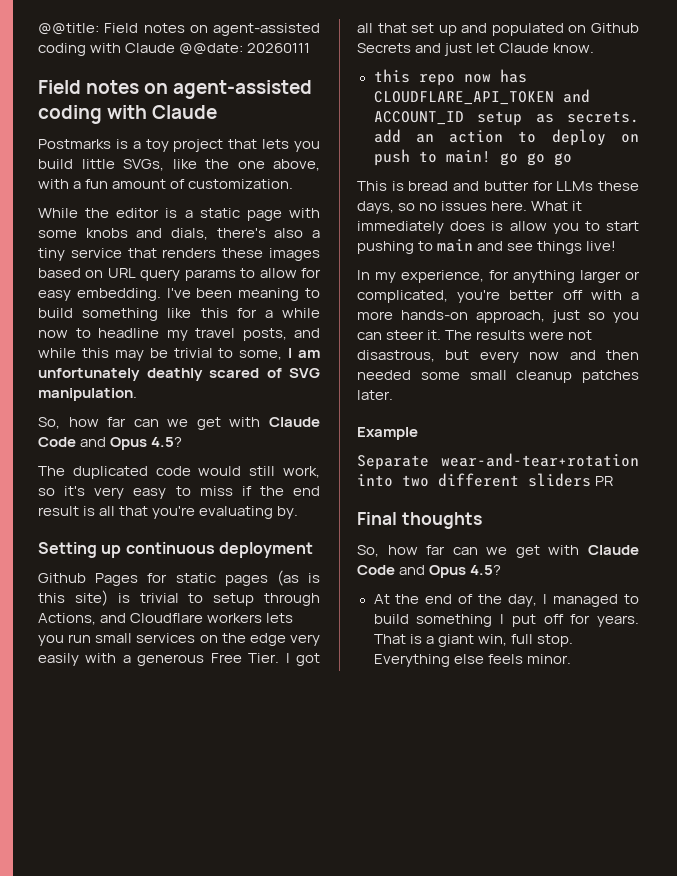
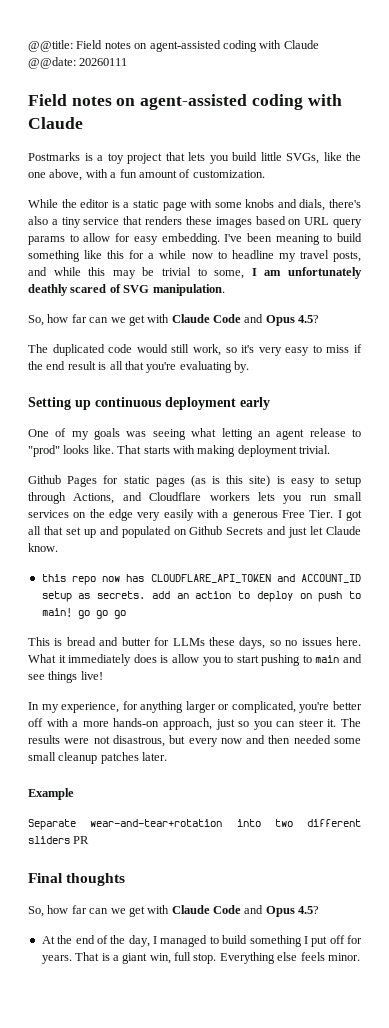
(313, 550) none -> [240,397,270,410] [28,428,362,440] [28,445,330,457] early // One of my goals was seeing what letting an agent release to "prod" looks like. That starts with making deployment trivial.
[139,593,179,603] trivial -> [290,478,315,487] easy

